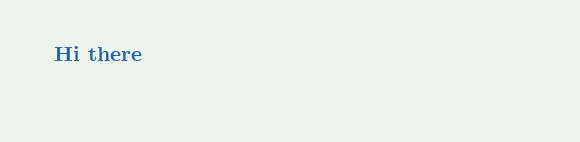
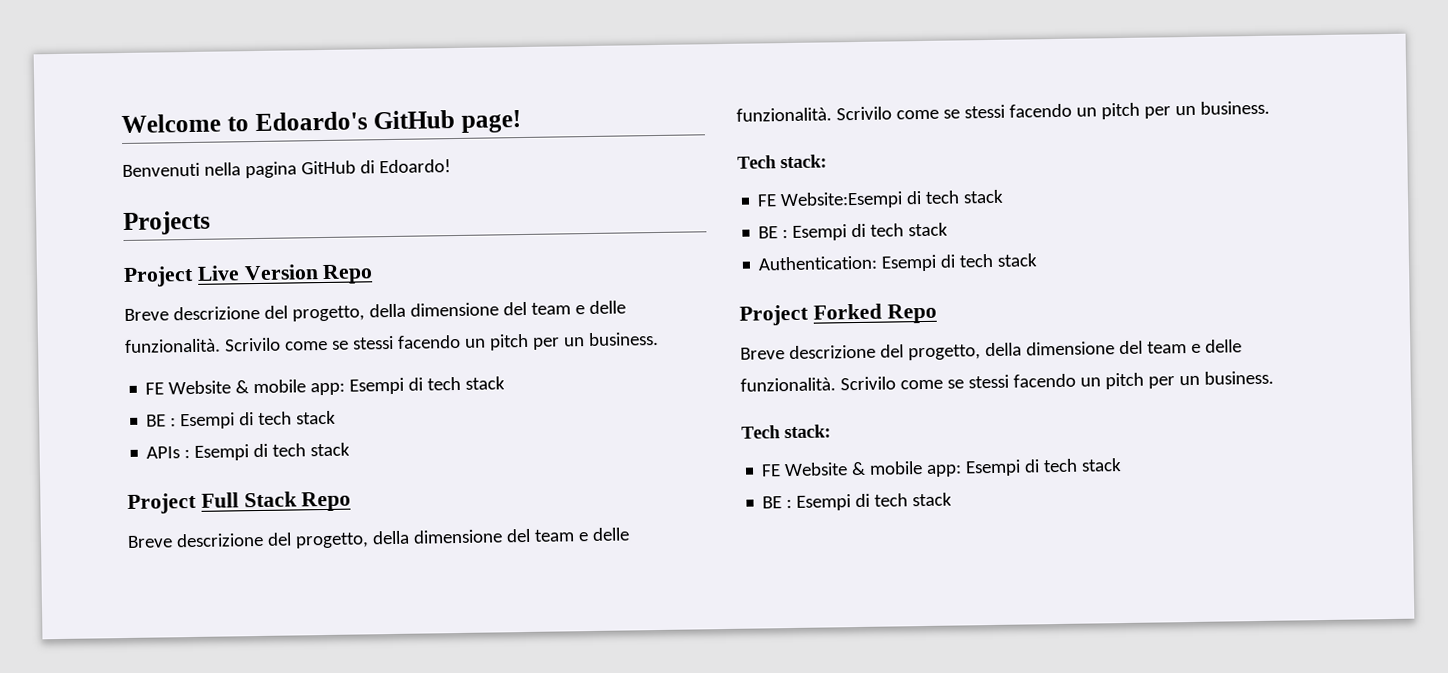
[54,46,142,61] Hi there -> [121,110,521,134] [122,159,451,179] [123,210,211,236] [123,264,374,287] [124,300,626,322] [124,331,659,353] [145,376,506,396] [146,410,337,430] [146,442,351,461] [127,491,352,514] [127,527,630,549] [736,100,1270,122] [737,154,827,169] [757,189,1005,210] [758,222,949,241] [758,253,1038,272] [739,303,937,326] [740,339,1242,361] [740,370,1274,392] [741,424,831,439] [761,458,1123,477] [762,492,953,511] Welcome to Edoardo's GitHub page! // Benvenuti nella pagina GitHub di Edoardo! // Projects // Project Live Version Repo // Breve descrizione del progetto, della dimensione del team e delle funzionalità. Scrivilo come se stessi facendo un pitch per un business. // FE Website & mobile app: Esempi di tech stack // BE : Esempi di tech stack // APIs : Esempi di tech stack // Project Full Stack Repo // Breve descrizione del progetto, della dimensione del team e delle funzionalità. Scrivilo come se stessi facendo un pitch per un business. // Tech stack: // FE Website:Esempi di tech stack // BE : Esempi di tech stack // Authentication: Esempi di tech stack // Project Forked Repo // Breve descrizione del progetto, della dimensione del team e delle funzionalità. Scrivilo come se stessi facendo un pitch per un business. // Tech stack: // FE Website & mobile app: Esempi di tech stack // BE : Esempi di tech stack

